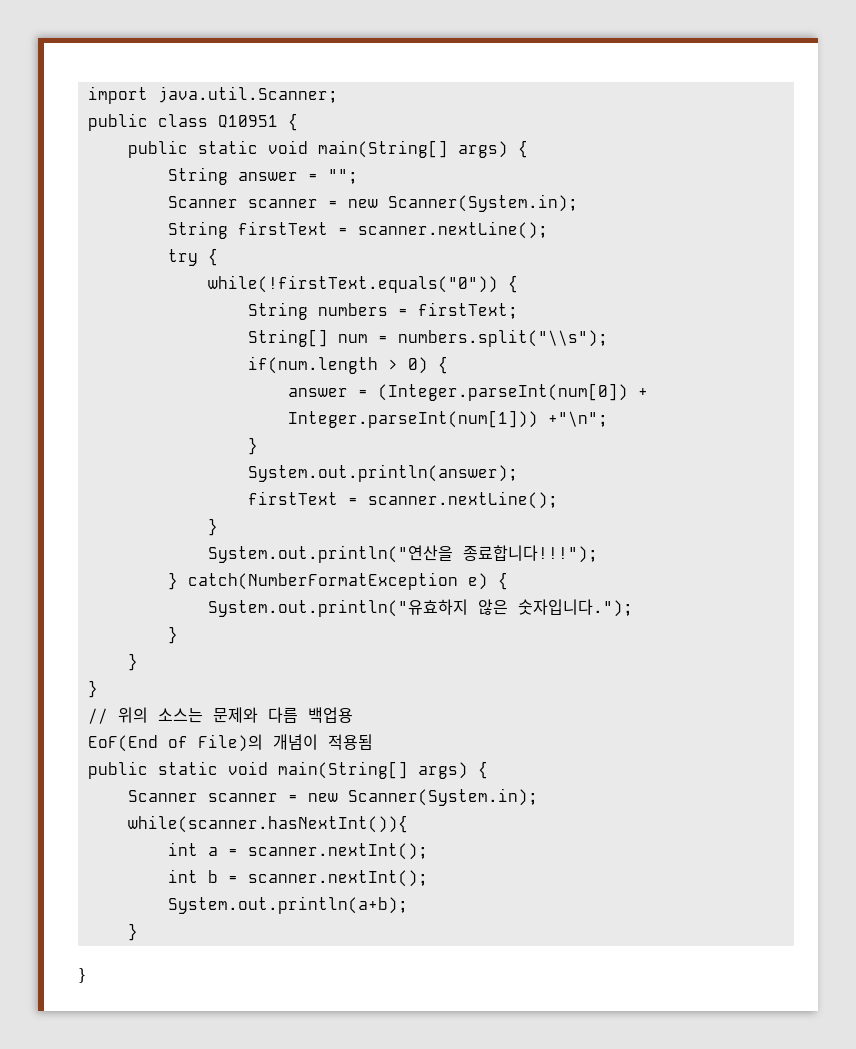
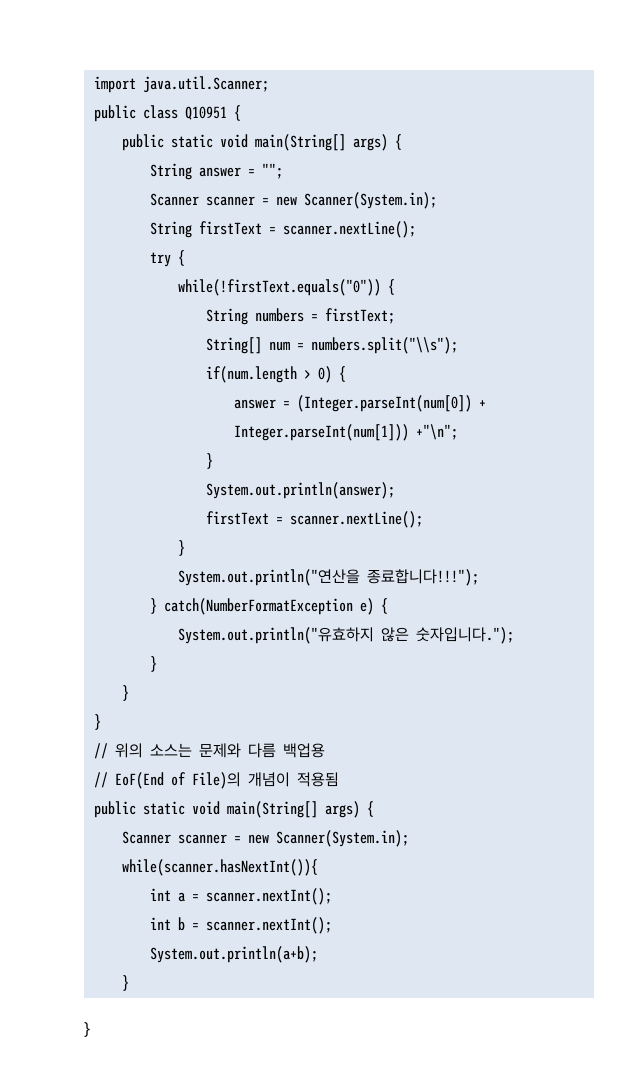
(354, 715) none -> [93,772,108,788] //

